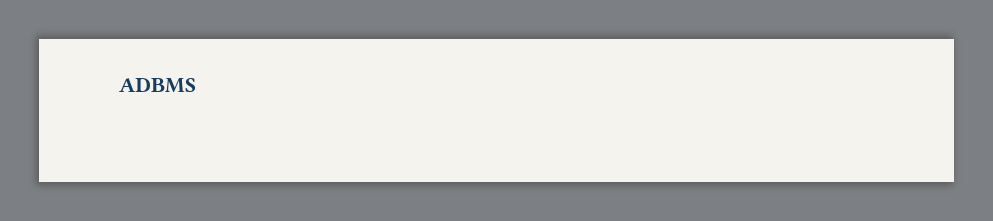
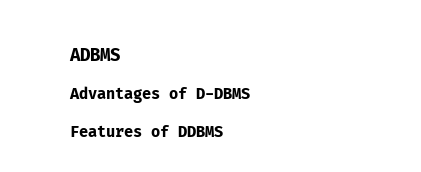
(196, 85) none -> [69,86,250,103] [70,125,223,137] // Advantages of D-DBMS // Features of DDBMS

